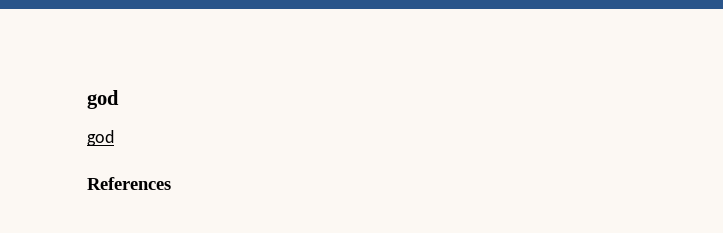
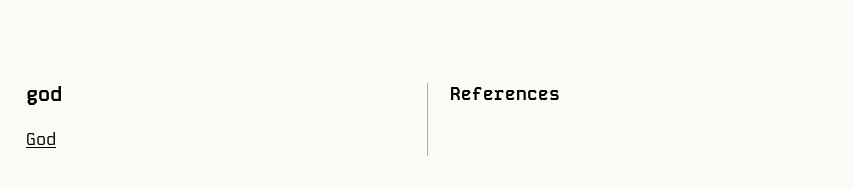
[87,90,119,109] [87,130,114,146] god // god -> [26,86,62,105] [26,132,56,145] god // God

